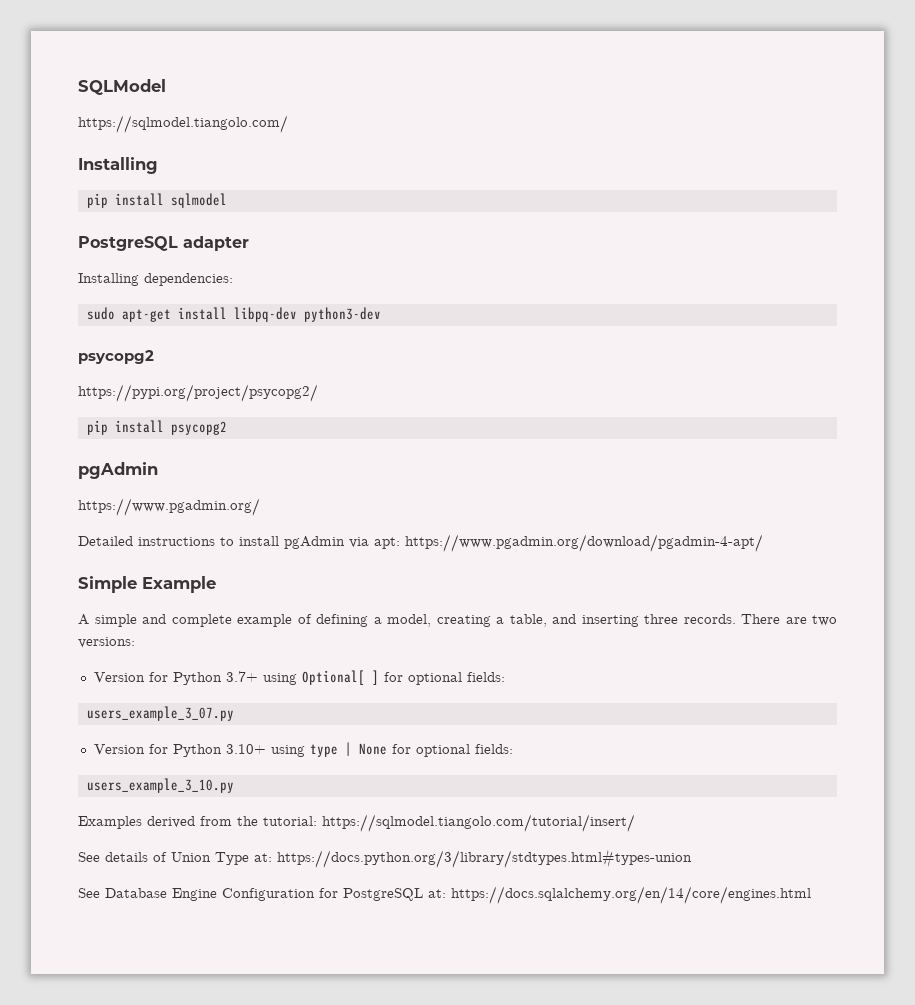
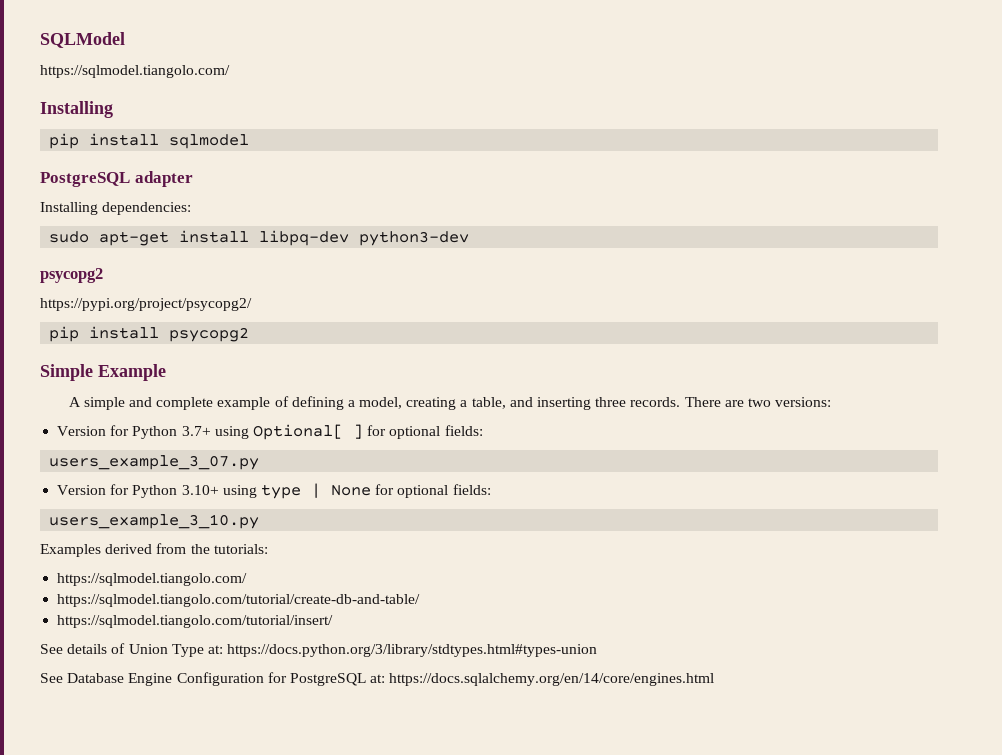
[78,462,158,479] [78,498,260,516] [78,534,763,552] // pgAdmin // https://www.pgadmin.org/ // Detailed instructions to install pgAdmin via apt: https://www.pgadmin.org/download/pgadmin-4-apt/ -> (250, 334) none
[263,816,317,826] tutorial: -> [213,544,268,554] [57,573,248,586] [57,594,421,607] tutorials: // https://sqlmodel.tiangolo.com/ // https://sqlmodel.tiangolo.com/tutorial/create-db-and-table/ //

